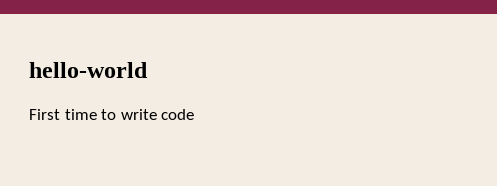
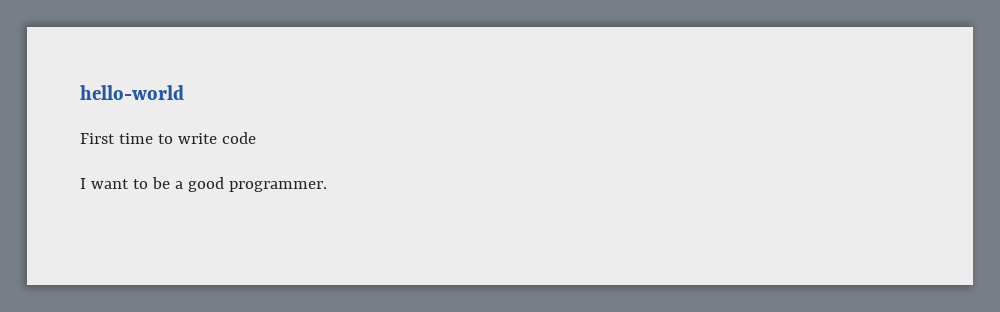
(195, 114) none -> [80,177,327,192] // I want to be a good programmer.

